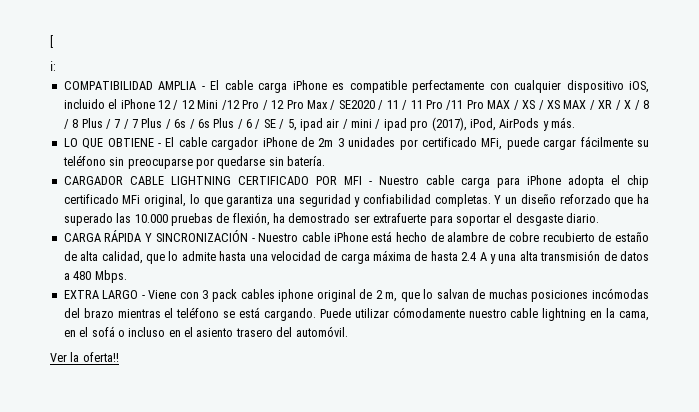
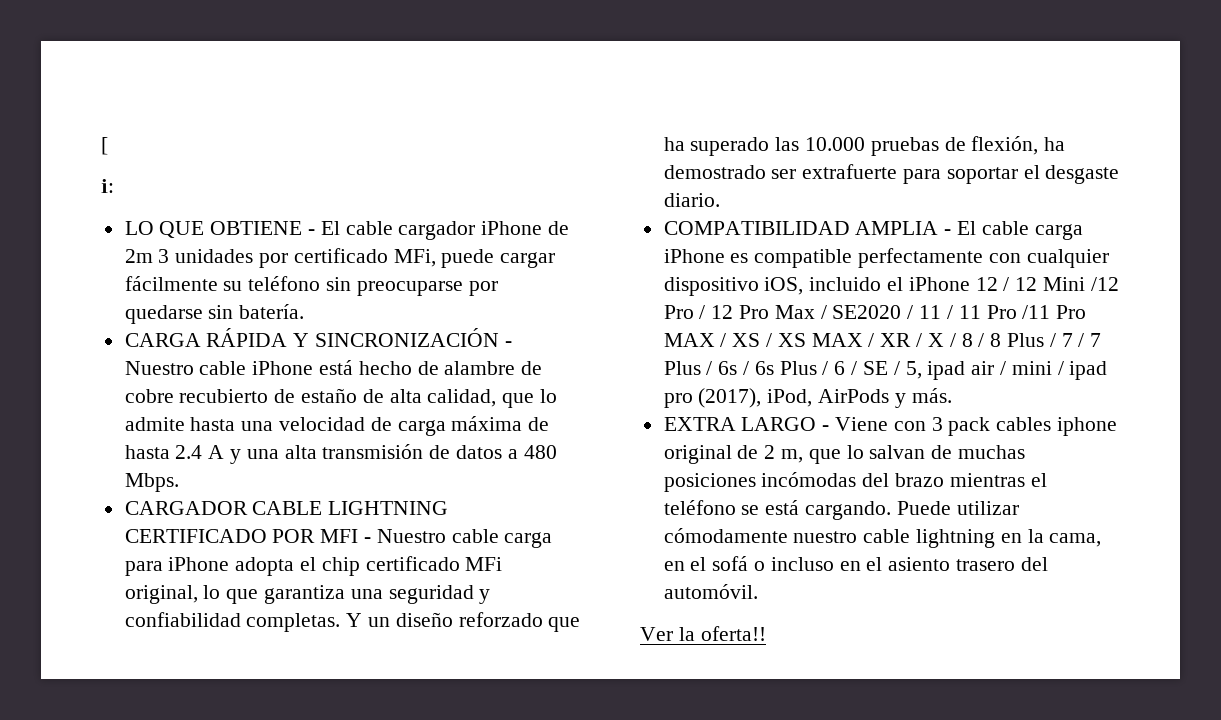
(56, 66) none -> [124,221,570,240] [124,248,556,268] [124,276,498,296] [124,304,305,324] [124,328,512,347] [124,360,543,375] [124,388,558,408] [124,416,550,436] [124,444,557,464] [124,473,179,492] [124,501,449,515] [124,529,553,548] [124,556,503,576] [124,585,491,604] [124,612,581,632] [663,136,1066,156] [663,164,1120,184] [663,193,720,207] // LO QUE OBTIENE - El cable cargador iPhone de 2m 3 unidades por certificado MFi, puede cargar fácilmente su teléfono sin preocuparse por quedarse sin batería. // CARGA RÁPIDA Y SINCRONIZACIÓN - Nuestro cable iPhone está hecho de alambre de cobre recubierto de estaño de alta calidad, que lo admite hasta una velocidad de carga máxima de hasta 2.4 A y una alta transmisión de datos a 480 Mbps. // CARGADOR CABLE LIGHTNING CERTIFICADO POR MFI - Nuestro cable carga para iPhone adopta el chip certificado MFi original, lo que garantiza una seguridad y confiabilidad completas. Y un diseño reforzado que ha superado las 10.000 pruebas de flexión, ha demostrado ser extrafuerte para soportar el desgaste diario.
[63,136,649,150] [62,155,325,169] [63,175,650,188] [63,194,649,207] [63,212,599,226] [63,230,649,242] [63,250,650,264] [63,270,127,283] // LO QUE OBTIENE - El cable cargador iPhone de 2m 3 unidades por certificado MFi, puede cargar fácilmente su teléfono sin preocuparse por quedarse sin batería. // CARGADOR CABLE LIGHTNING CERTIFICADO POR MFI - Nuestro cable carga para iPhone adopta el chip certificado MFi original, lo que garantiza una seguridad y confiabilidad completas. Y un diseño reforzado que ha superado las 10.000 pruebas de flexión, ha demostrado ser extrafuerte para soportar el desgaste diario. // CARGA RÁPIDA Y SINCRONIZACIÓN - Nuestro cable iPhone está hecho de alambre de cobre recubierto de estaño de alta calidad, que lo admite hasta una velocidad de carga máxima de hasta 2.4 A y una alta transmisión de datos a 480 Mbps. -> (952, 395) none

